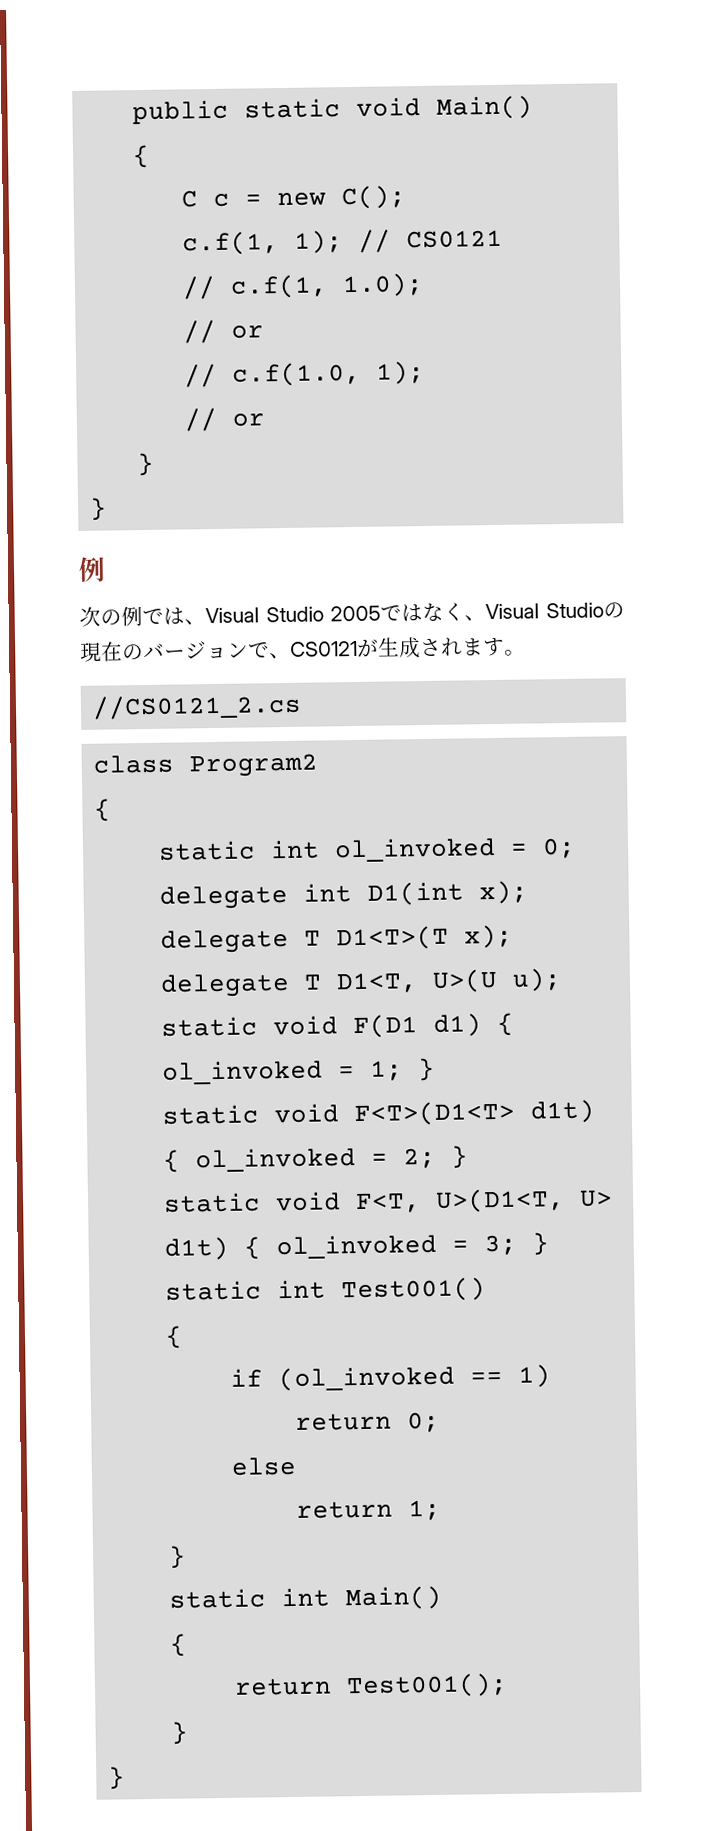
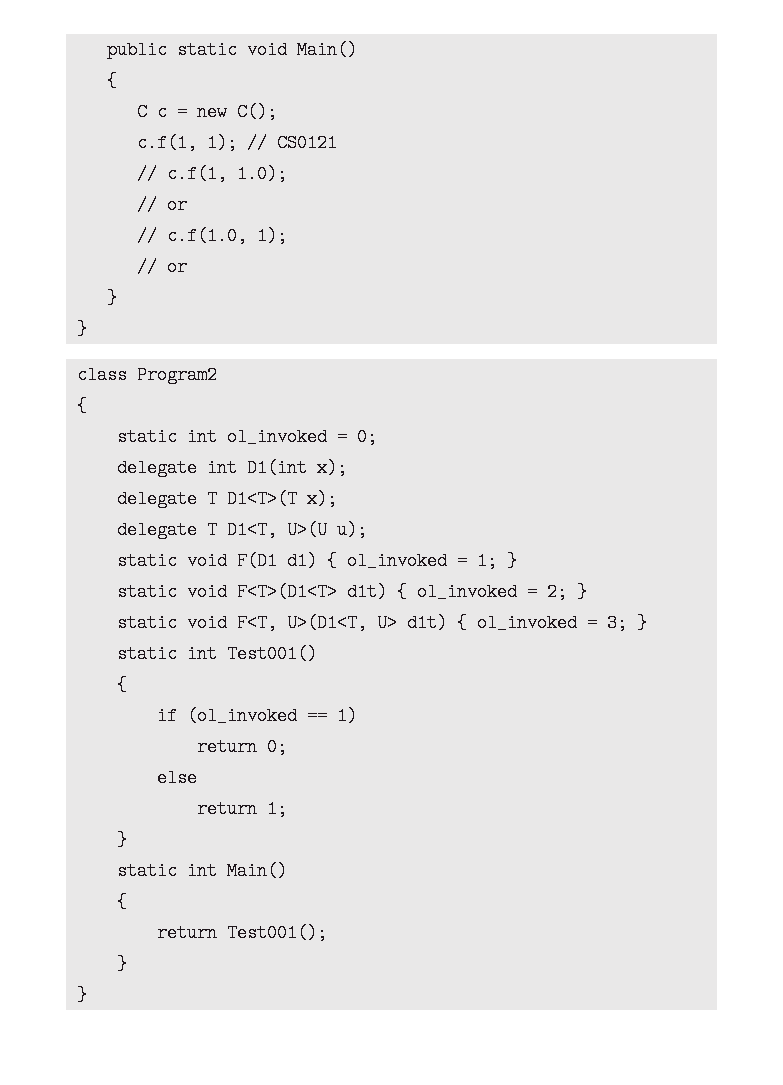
[78,556,106,582] [79,602,625,627] [80,637,526,662] [92,693,303,720] // 例 // 次の例では、Visual Studio 2005ではなく、Visual Studioの現在のバージョンで、CS0121が生成されます。 // //CS0121_2.cs -> (87, 329) none

